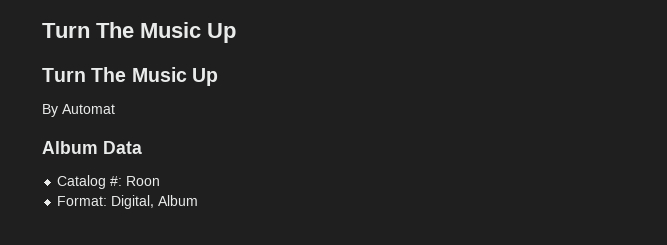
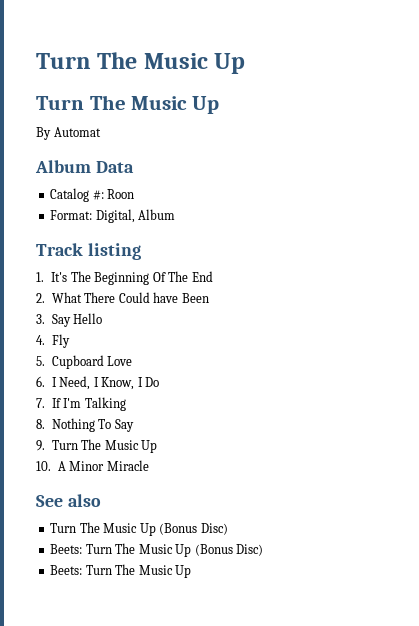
(199, 200) none -> [36,243,141,260] [36,271,213,285] [36,292,209,303] [36,313,103,327] [36,334,70,348] [36,355,133,369] [36,376,160,390] [36,397,126,411] [36,418,134,432] [36,439,158,453] [36,460,149,471] [36,494,101,507] [50,522,228,536] [50,543,264,557] [50,564,192,578] // Track listing // 1. It's The Beginning Of The End // 2. What There Could have Been // 3. Say Hello // 4. Fly // 5. Cupboard Love // 6. I Need, I Know, I Do // 7. If I'm Talking // 8. Nothing To Say // 9. Turn The Music Up // 10. A Minor Miracle // See also // Turn The Music Up (Bonus Disc) // Beets: Turn The Music Up (Bonus Disc) // Beets: Turn The Music Up

